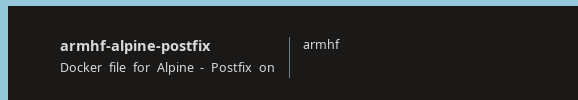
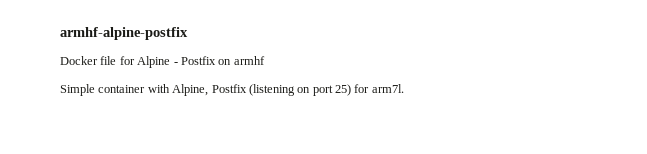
(340, 44) none -> [60,84,404,96] // Simple container with Alpine, Postfix (listening on port 25) for arm7l.

